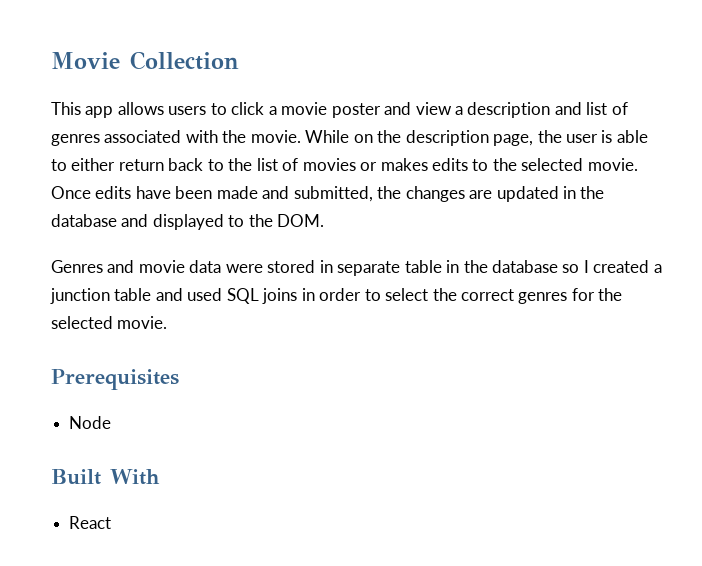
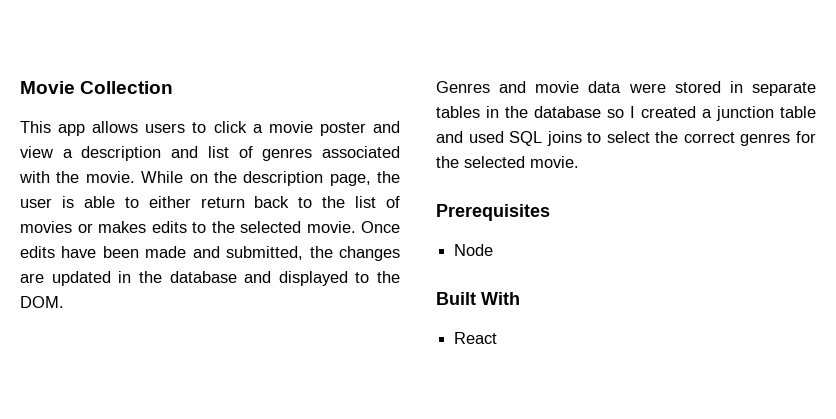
[404,260,442,273] table -> [436,106,480,118] tables
[301,288,362,301] in order -> (582, 138) none

